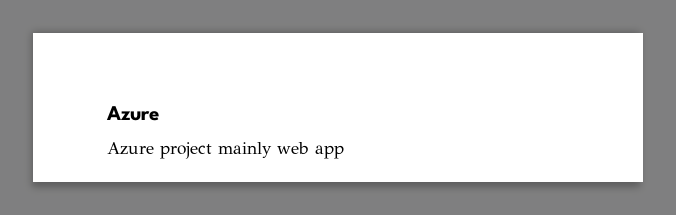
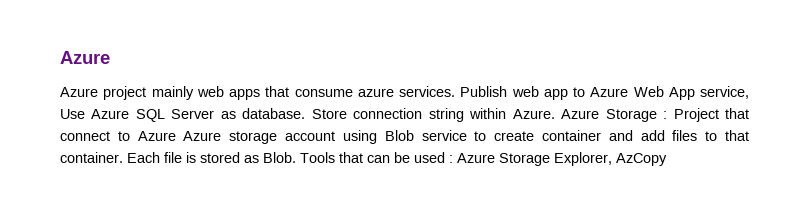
[315,145,344,159] app -> [229,86,749,100] [60,108,749,122] [60,130,749,144] [60,152,667,166] apps that consume azure services. Publish web app to Azure Web App service, Use Azure SQL Server as database. Store connection string within Azure. Azure Storage : Project that connect to Azure Azure storage account using Blob service to create container and add files to that container. Each file is stored as Blob. Tools that can be used : Azure Storage Explorer, AzCopy

